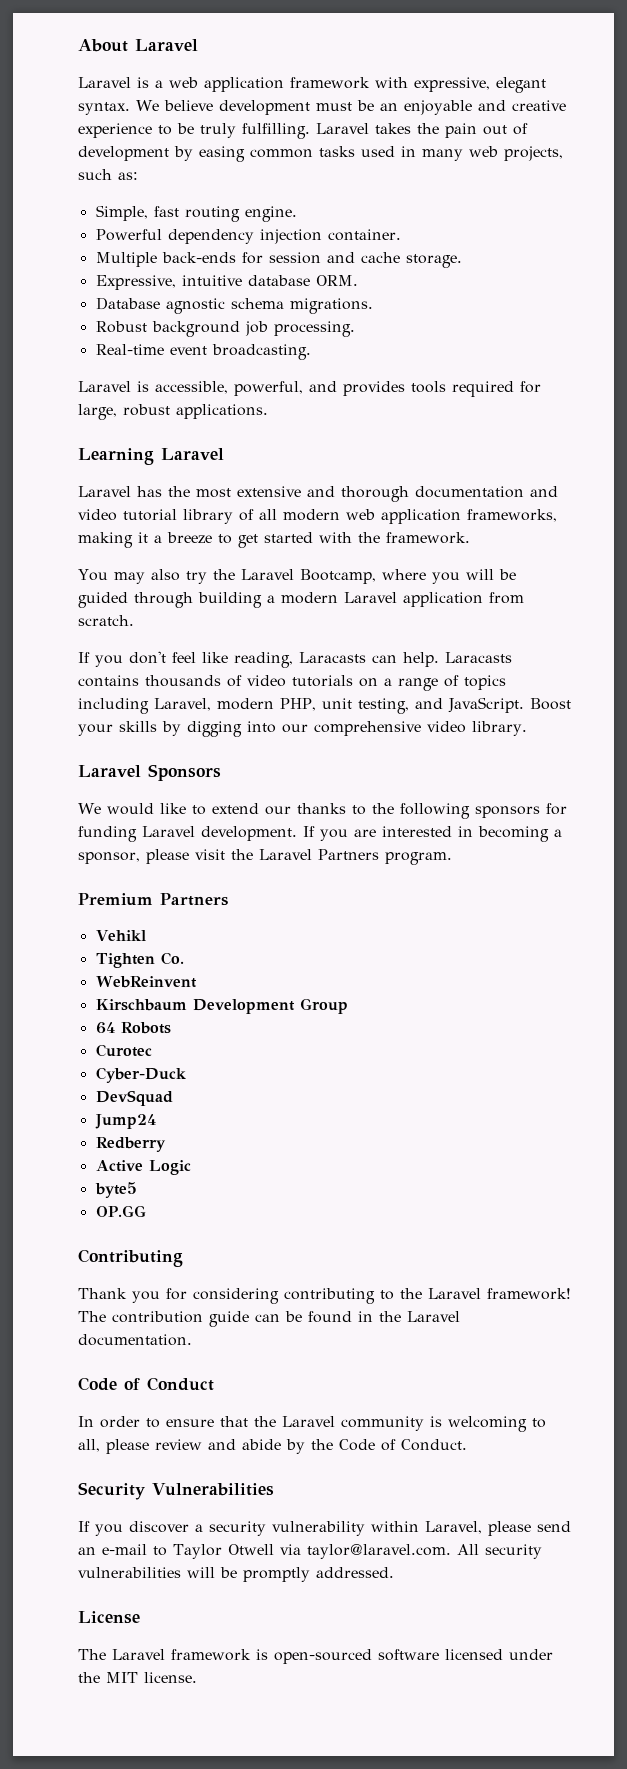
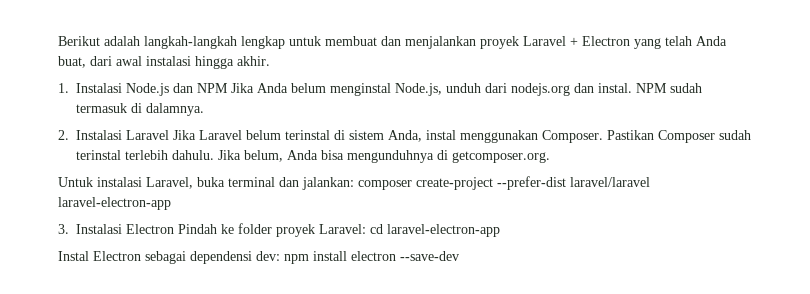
[78,39,198,52] [78,77,546,93] [78,100,566,115] [78,123,528,139] [78,146,563,162] [78,169,138,180] [95,205,297,222] [95,229,401,244] [95,252,462,268] [95,275,358,290] [95,297,373,314] [95,321,355,337] [95,344,311,360] [78,381,541,397] [78,404,268,420] [78,448,224,465] [78,486,558,502] [78,509,557,524] [78,532,470,548] [78,569,516,584] [78,592,524,608] [78,615,134,626] [78,651,512,668] [78,675,506,691] [78,697,571,714] [78,721,527,737] [78,764,221,781] [78,803,567,819] [78,826,562,842] [78,849,452,865] [78,893,228,906] [95,930,146,941] [95,952,184,968] [95,976,197,988] [95,998,348,1014] [95,1022,171,1034] [95,1044,152,1057] [95,1067,186,1083] [95,1090,173,1106] [94,1114,156,1129] [95,1137,166,1152] [95,1160,191,1175] [94,1182,137,1198] [95,1205,146,1217] [78,1249,183,1267] [78,1288,571,1304] [78,1311,460,1327] [78,1334,192,1346] [78,1377,214,1391] [78,1416,546,1432] [78,1439,467,1454] [78,1482,274,1500] [78,1521,571,1536] [78,1544,542,1559] [78,1567,394,1582] [78,1611,140,1624] [78,1649,553,1664] [78,1672,197,1683] About Laravel // Laravel is a web application framework with expressive, elegant syntax. We believe development must be an enjoyable and creative experience to be truly fulfilling. Laravel takes the pain out of development by easing common tasks used in many web projects, such as: // Simple, fast routing engine. // Powerful dependency injection container. // Multiple back-ends for session and cache storage. // Expressive, intuitive database ORM. // Database agnostic schema migrations. // Robust background job processing. // Real-time event broadcasting. // Laravel is accessible, powerful, and provides tools required for large, robust applications. // Learning Laravel // Laravel has the most extensive and thorough documentation and video tutorial library of all modern web application frameworks, making it a breeze to get started with the framework. // You may also try the Laravel Bootcamp, where you will be guided through building a modern Laravel application from scratch. // If you don't feel like reading, Laracasts can help. Laracasts contains thousands of video tutorials on a range of topics including Laravel, modern PHP, unit testing, and JavaScript. Boost your skills by digging into our comprehensive video library. // Laravel Sponsors // We would like to extend our thanks to the following sponsors for funding Laravel development. If you are interested in becoming a sponsor, please visit the Laravel Partners program. // Premium Partners // Vehikl // Tighten Co. // WebReinvent // Kirschbaum Development Group // 64 Robots // Curotec // Cyber-Duck // DevSquad // Jump24 // Redberry // Active Logic // byte5 // OP.GG // Contributing // Thank you for considering contributing to the Laravel framework! The contribution guide can be found in the Laravel documentation. // Code of Conduct // In order to ensure that the Laravel community is welcoming to all, please review and abide by the Code of Conduct. // Security Vulnerabilities // If you discover a security vulnerability within Laravel, please send an e-mail to Taylor Otwell via taylor@laravel.com. All security vulnerabilities will be promptly addressed. // License // The Laravel framework is open-sourced software licensed under the MIT license. -> [58,36,727,49] [58,56,270,69] [58,83,702,96] [76,103,204,116] [58,130,751,143] [76,150,550,163] [58,176,650,190] [58,197,171,210] [58,223,500,237] [58,251,459,264] Berikut adalah langkah-langkah lengkap untuk membuat dan menjalankan proyek Laravel + Electron yang telah Anda buat, dari awal instalasi hingga akhir. // 1. Instalasi Node.js dan NPM Jika Anda belum menginstal Node.js, unduh dari nodejs.org dan instal. NPM sudah termasuk di dalamnya. // 2. Instalasi Laravel Jika Laravel belum terinstal di sistem Anda, instal menggunakan Composer. Pastikan Composer sudah terinstal terlebih dahulu. Jika belum, Anda bisa mengunduhnya di getcomposer.org. // Untuk instalasi Laravel, buka terminal dan jalankan: composer create-project --prefer-dist laravel/laravel laravel-electron-app // 3. Instalasi Electron Pindah ke folder proyek Laravel: cd laravel-electron-app // Instal Electron sebagai dependensi dev: npm install electron --save-dev

